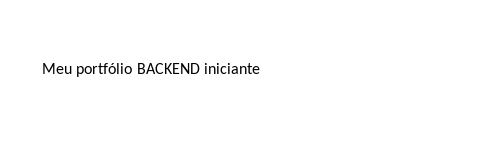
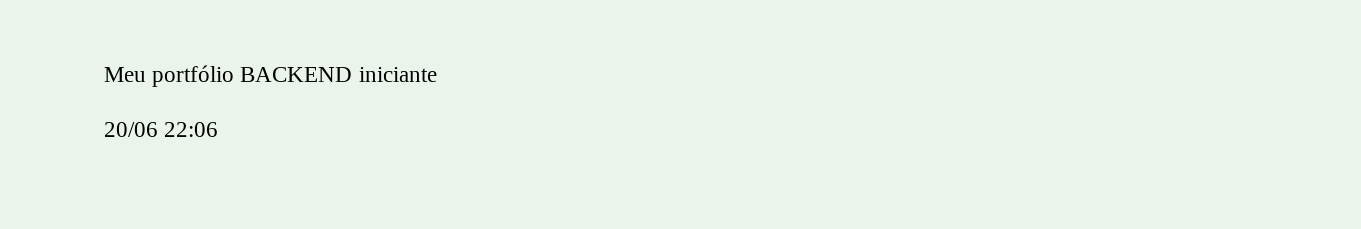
(260, 68) none -> [104,122,219,137] // 20/06 22:06

